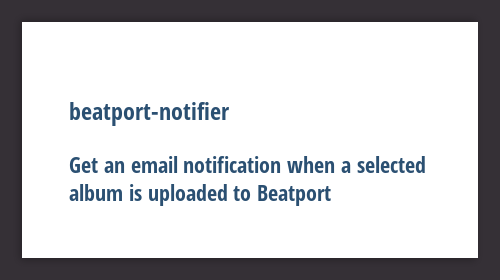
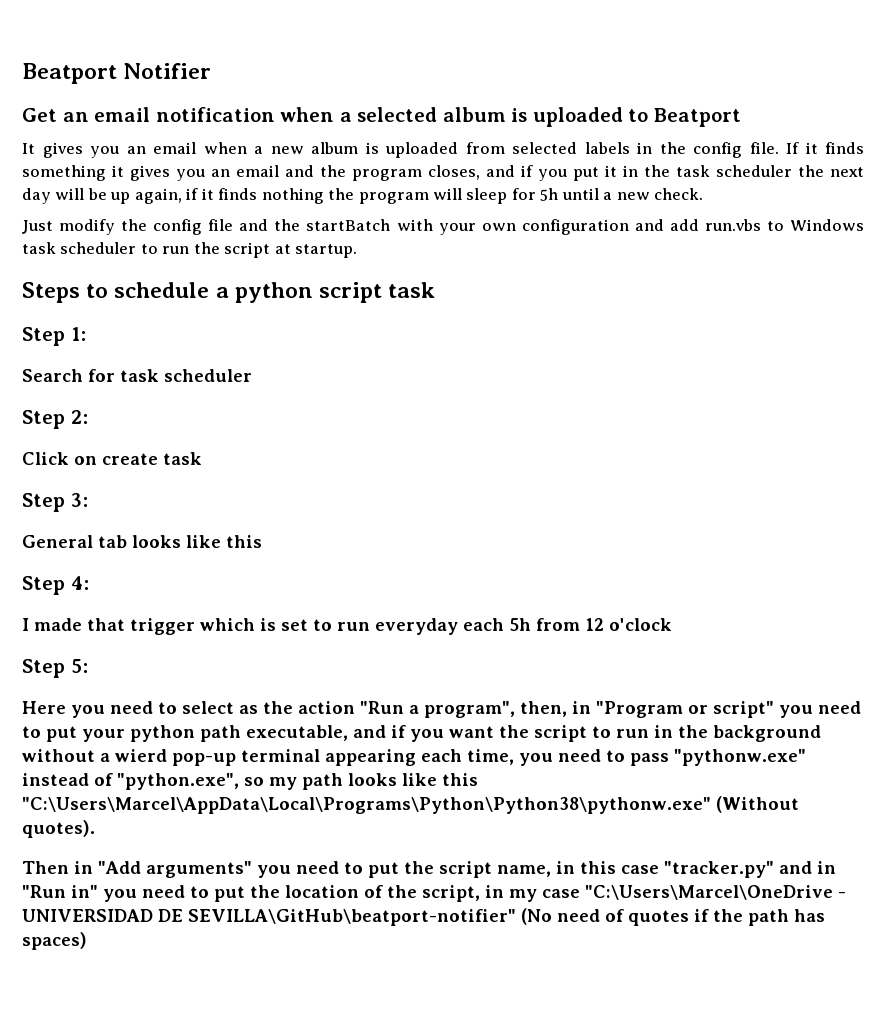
[69,102,230,126] beatport-notifier -> [22,63,212,84] Beatport Notifier
(332, 195) none -> [22,142,864,158] [22,165,864,181] [22,188,704,204] [22,219,864,235] [22,242,358,258] [22,282,436,303] [22,327,86,346] [22,369,252,382] [22,410,88,429] [22,452,202,465] [22,493,88,512] [22,535,262,548] [22,576,89,595] [22,618,672,635] [22,659,88,678] [22,701,861,718] [22,725,821,742] [22,749,806,766] [22,773,478,790] [22,796,799,814] [22,820,95,838] [22,861,836,878] [22,885,846,902] [22,908,825,926] [22,932,87,950] // It gives you an email when a new album is uploaded from selected labels in the config file. If it finds something it gives you an email and the program closes, and if you put it in the task scheduler the next day will be up again, if it finds nothing the program will sleep for 5h until a new check. // Just modify the config file and the startBatch with your own configuration and add run.vbs to Windows task scheduler to run the script at startup. // Steps to schedule a python script task // Step 1: // Search for task scheduler // Step 2: // Click on create task // Step 3: // General tab looks like this // Step 4: // I made that trigger which is set to run everyday each 5h from 12 o'clock // Step 5: // Here you need to select as the action "Run a program", then, in "Program or script" you need to put your python path executable, and if you want the script to run in the background without a wierd pop-up terminal appearing each time, you need to pass "pythonw.exe" instead of "python.exe", so my path looks like this "C:\Users\Marcel\AppData\Local\Programs\Python\Python38\pythonw.exe" (Without quotes). // Then in "Add arguments" you need to put the script name, in this case "tracker.py" and in "Run in" you need to put the location of the script, in my case "C:\Users\Marcel\OneDrive - UNIVERSIDAD DE SEVILLA\GitHub\beatport-notifier" (No need of quotes if the path has spaces)

